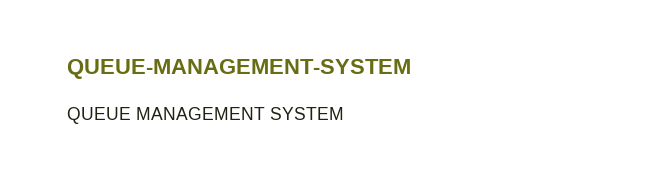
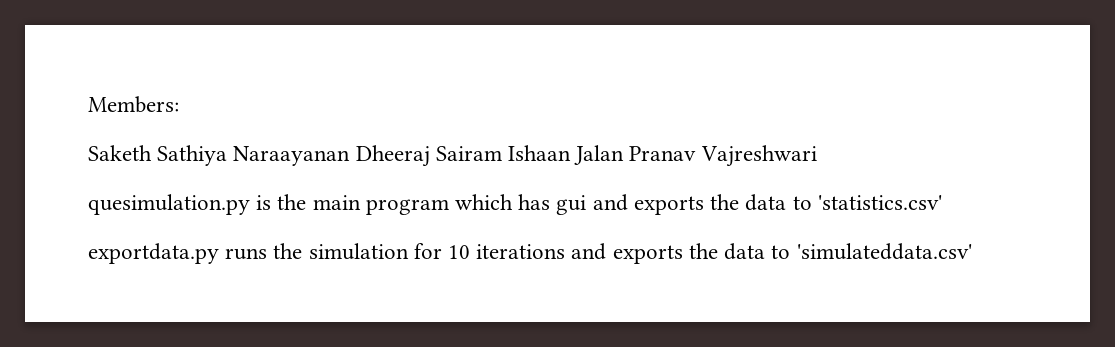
[67,59,411,79] [67,107,344,124] QUEUE-MANAGEMENT-SYSTEM // QUEUE MANAGEMENT SYSTEM -> [88,96,179,113] [88,145,817,167] [88,194,942,215] [88,243,972,264] Members: // Saketh Sathiya Naraayanan Dheeraj Sairam Ishaan Jalan Pranav Vajreshwari // quesimulation.py is the main program which has gui and exports the data to 'statistics.csv' // exportdata.py runs the simulation for 10 iterations and exports the data to 'simulateddata.csv'

